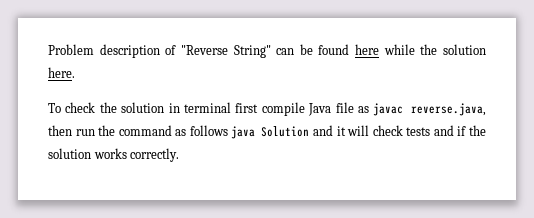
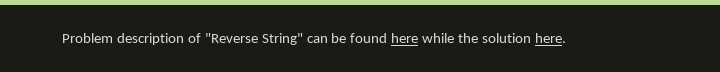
[48,102,487,116] [48,125,486,139] [48,148,180,162] // To check the solution in terminal first compile Java file as javac reverse.java, then run the command as follows java Solution and it will check tests and if the solution works correctly. -> (566, 38) none

